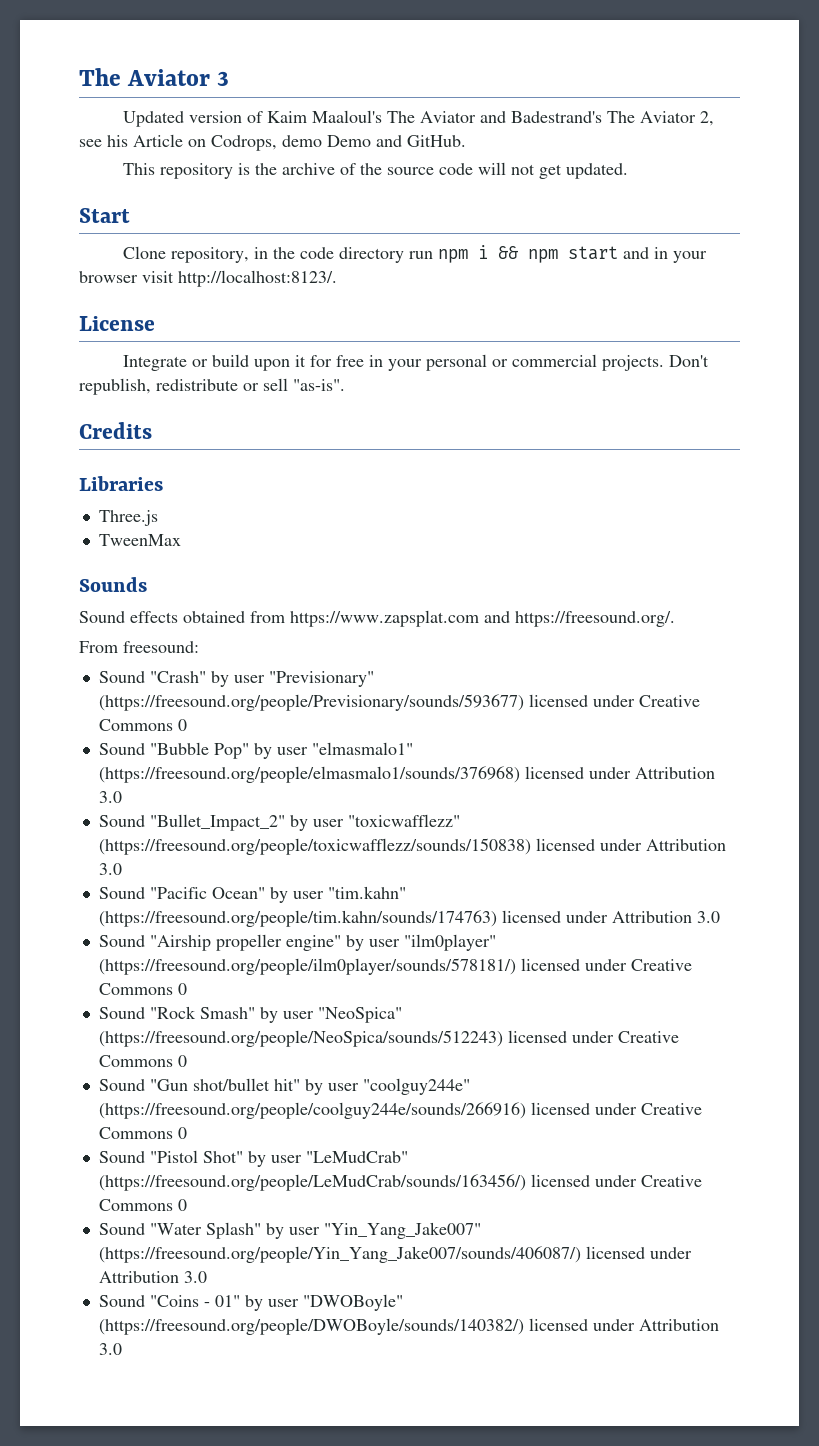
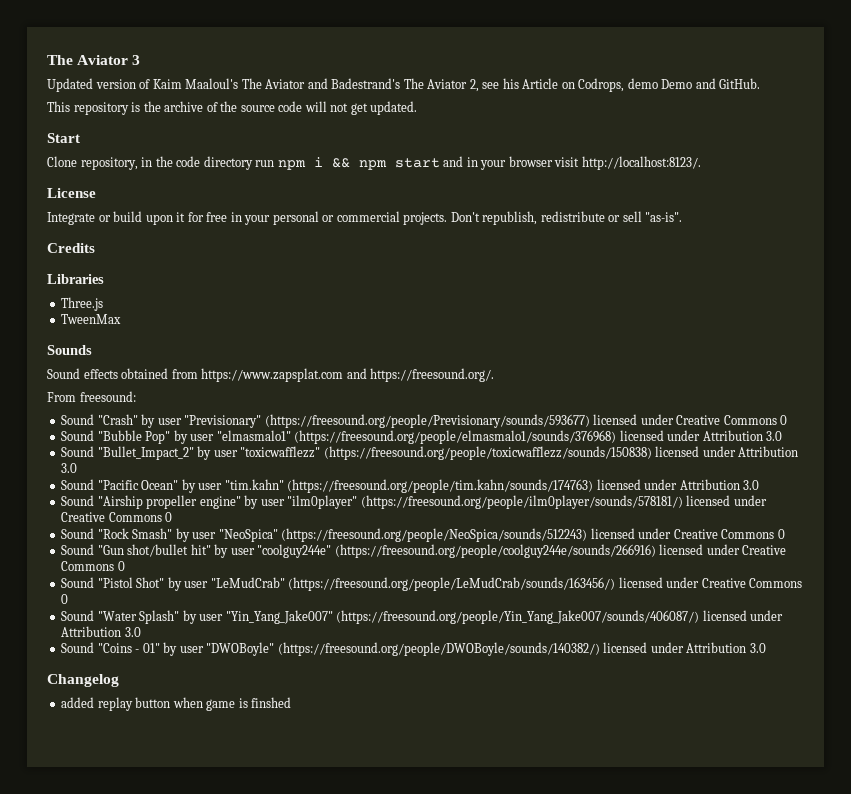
(122, 1349) none -> [47,674,119,687] [61,697,292,711] // Changelog // added replay button when game is finshed

